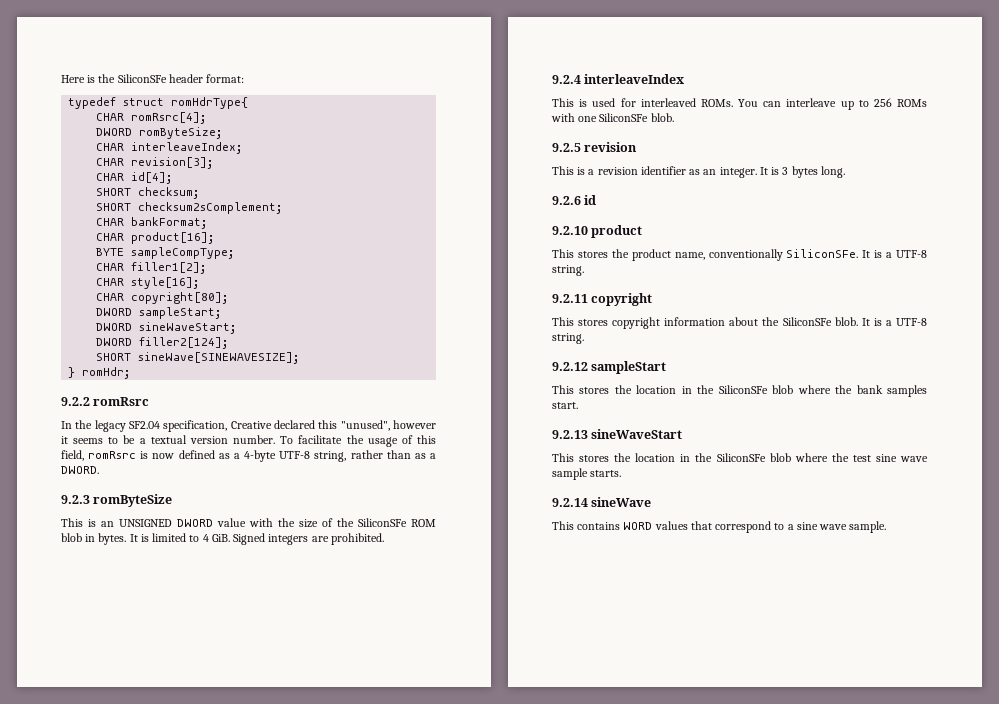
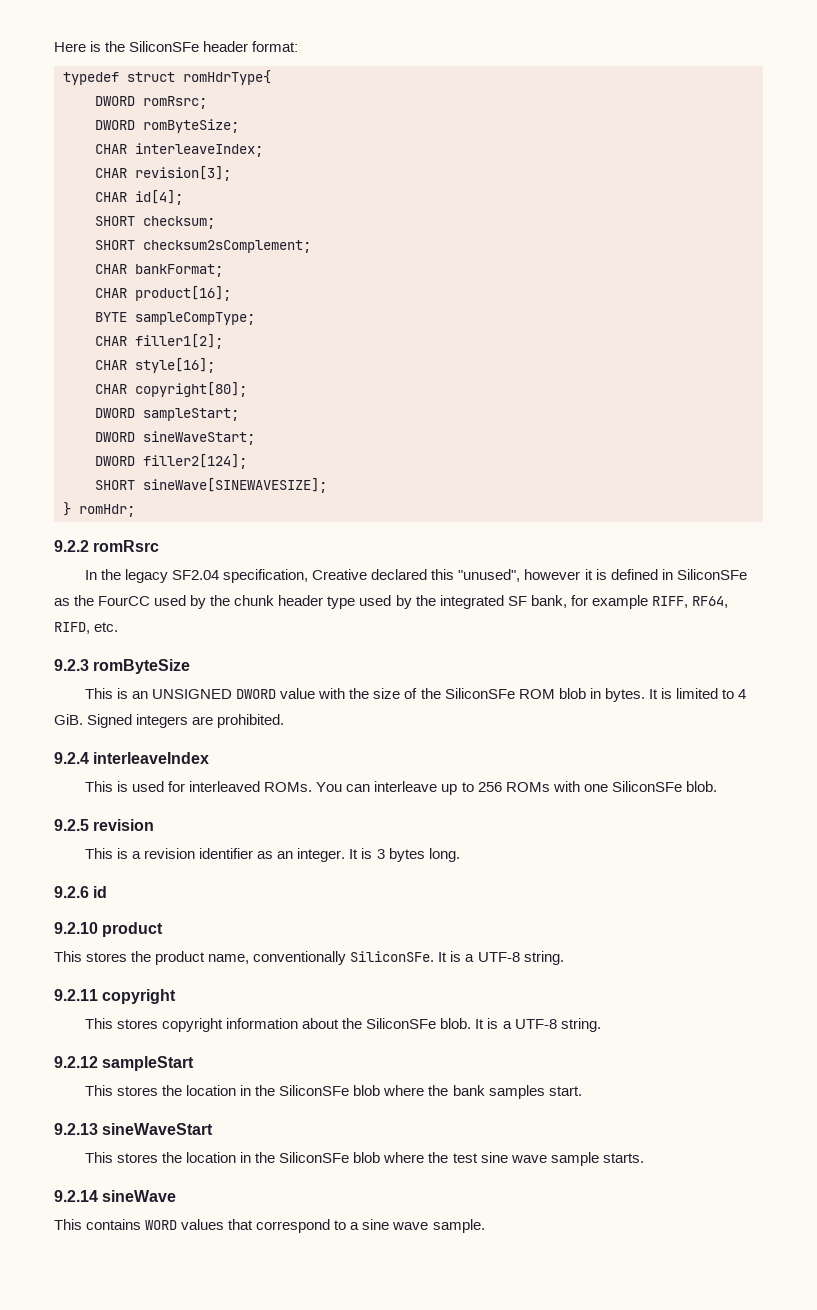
[96,112,207,124] CHAR romRsrc[4]; -> [95,96,207,109] DWORD romRsrc;
[73,435,436,447] [61,450,436,462] [61,466,99,474] seems to be a textual version number. To facilitate the usage of this field, romRsrc is now defined as a 4-byte UTF-8 string, rather than as a DWORD. -> [595,569,747,580] [54,595,728,609] [54,622,119,634] is defined in SiliconSFe as the FourCC used by the chunk header type used by the integrated SF bank, for example RIFF, RF64, RIFD, etc.

